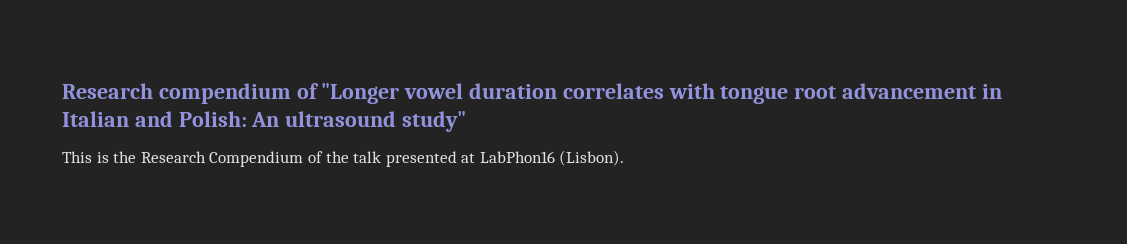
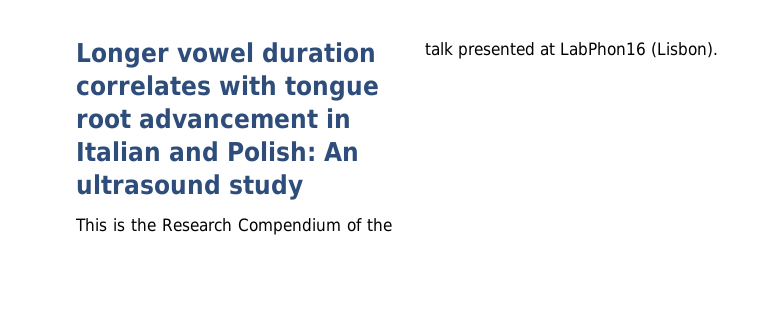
[62,83,400,104] Research compendium of "Longer -> [76,43,169,68] Longer
[402,111,467,132] study" -> [229,174,303,200] study

